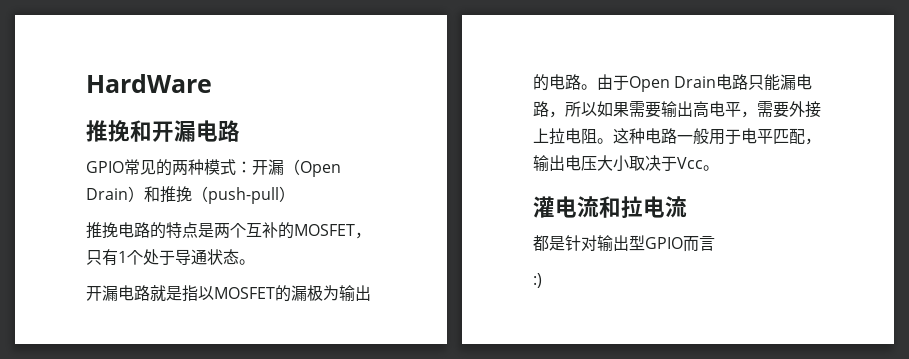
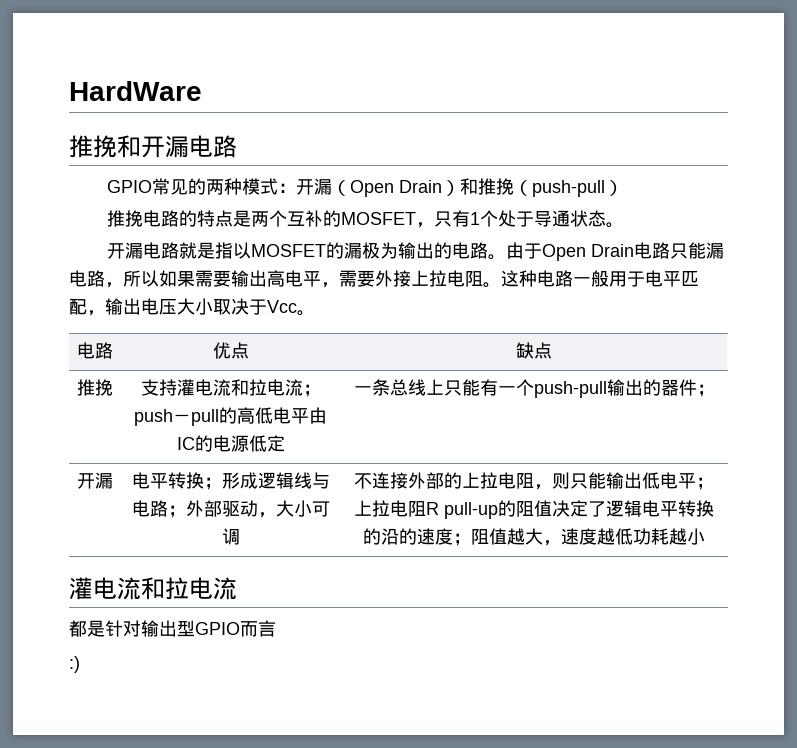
(719, 168) none -> [76,342,113,359] [212,342,249,359] [516,342,552,359] [76,379,113,396] [140,379,321,397] [134,407,327,426] [176,435,285,452] [353,379,715,398] [76,472,113,489] [131,472,330,490] [131,500,330,518] [221,528,240,545] [354,472,714,490] [354,500,714,519] [363,528,705,546] // 电路 | 优点 | 缺点 // 推挽 | 支持灌电流和拉电流；push－pull的高低电平由IC的电源低定 | 一条总线上只能有一个push-pull输出的器件； // 开漏 | 电平转换；形成逻辑线与电路；外部驱动，大小可调 | 不连接外部的上拉电阻，则只能输出低电平；上拉电阻R pull-up的阻值决定了逻辑电平转换的沿的速度；阻值越大，速度越低功耗越小

